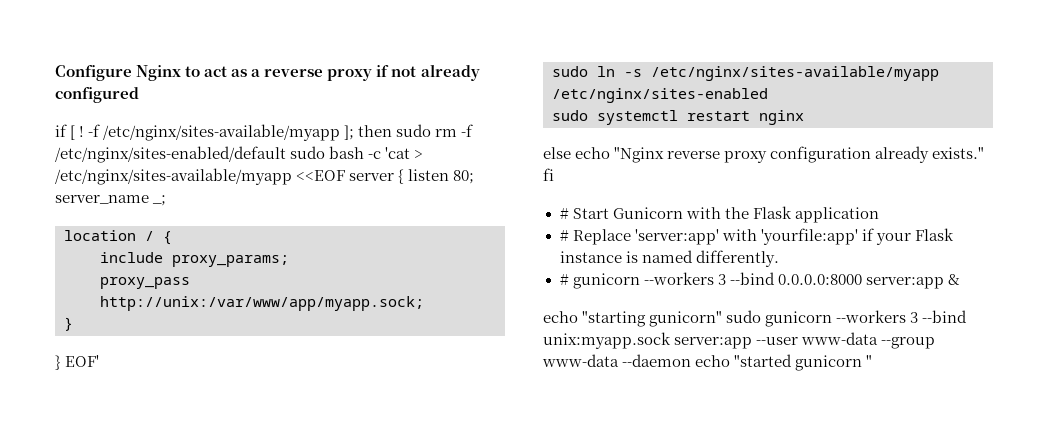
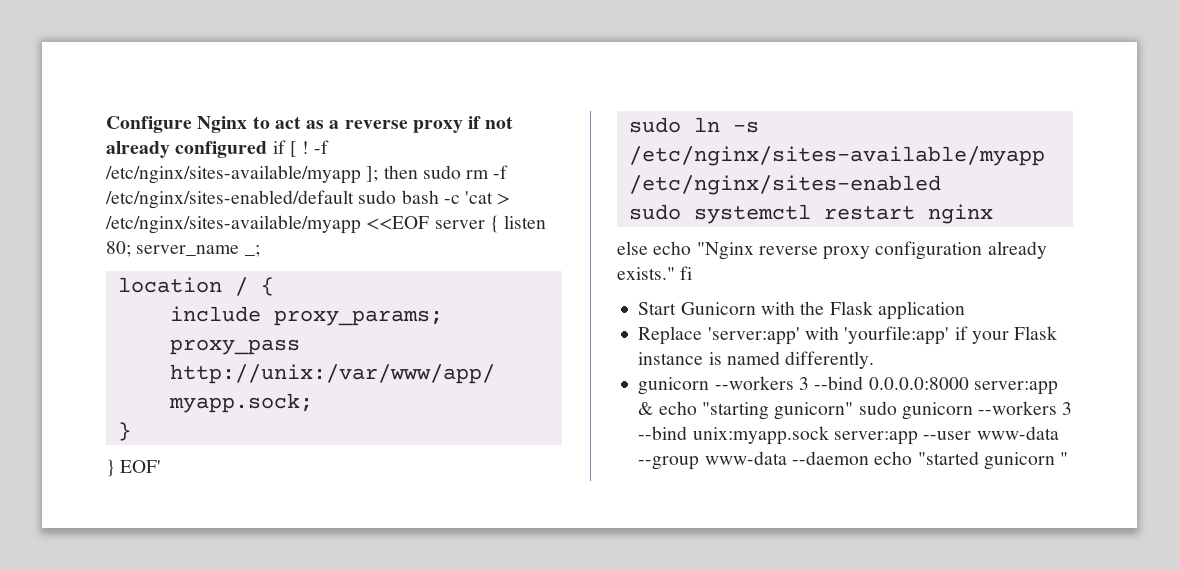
(139, 95) // -> (268, 149) none
[559,208,569,219] # -> (693, 273) none
[559,230,569,241] # -> (965, 310) none
[559,274,569,285] # -> (875, 360) none
(960, 279) // -> (654, 408) none

